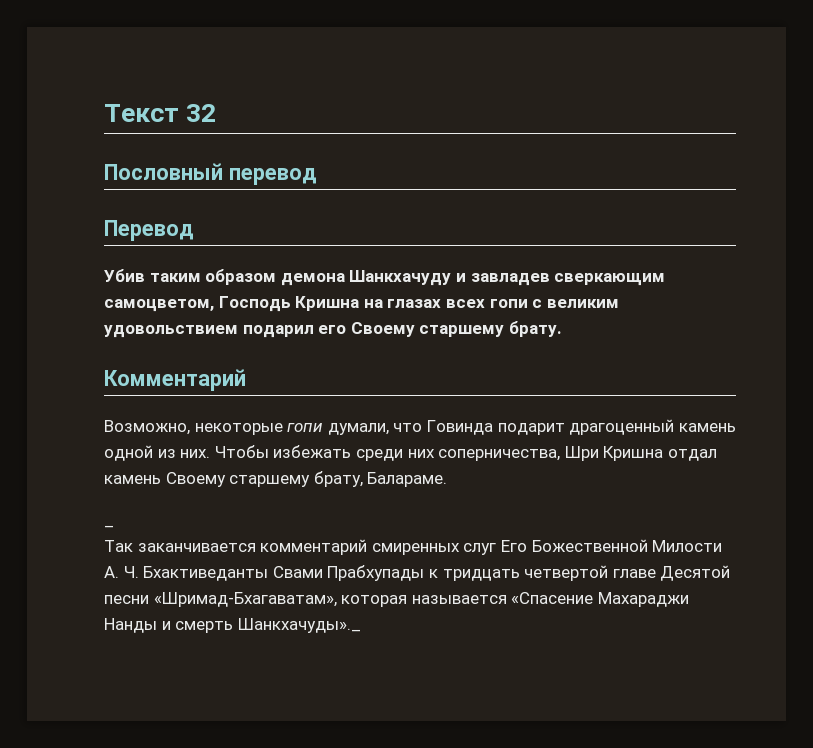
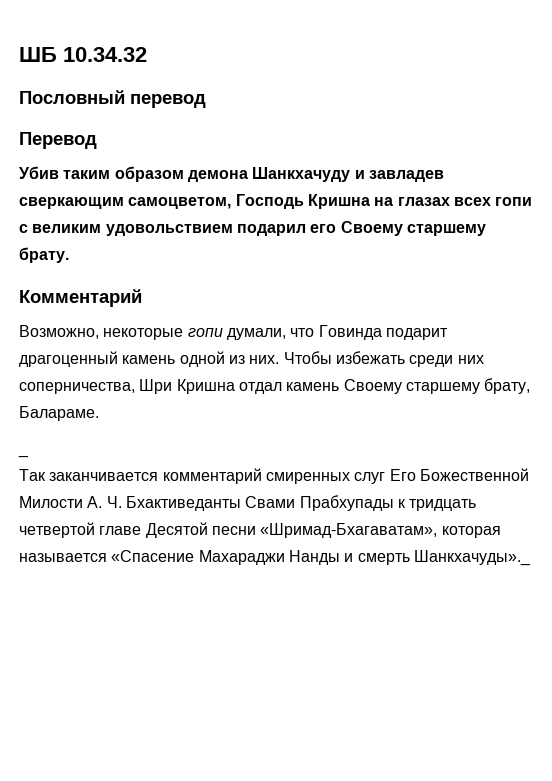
[104,104,217,122] Текст 32 -> [19,47,147,62] ШБ 10.34.32

